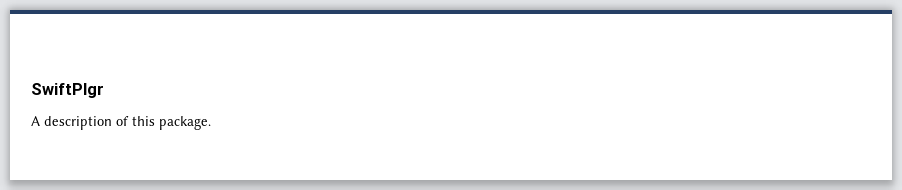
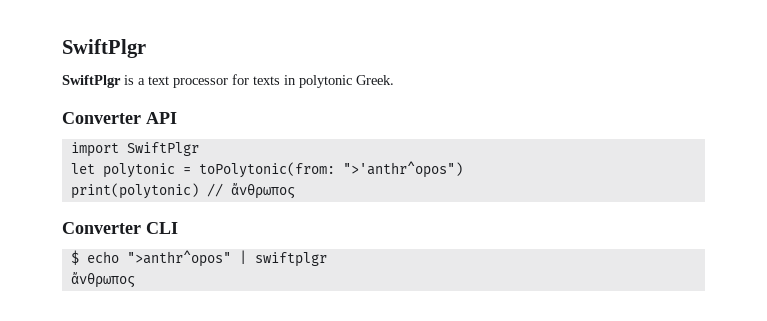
[31,83,104,98] [31,116,211,130] SwiftPlgr // A description of this package. -> [62,39,146,58] [62,74,394,88] [62,112,177,124] [70,142,199,157] [70,161,463,178] [70,183,295,199] [62,222,178,234] [70,250,327,267] [70,272,135,288] SwiftPlgr // SwiftPlgr is a text processor for texts in polytonic Greek. // Converter API // import SwiftPlgr // let polytonic = toPolytonic(from: ">'anthr^opos") // print(polytonic) // ἄνθρωπος // Converter CLI // $ echo ">anthr^opos" | swiftplgr // ἄνθρωπος

